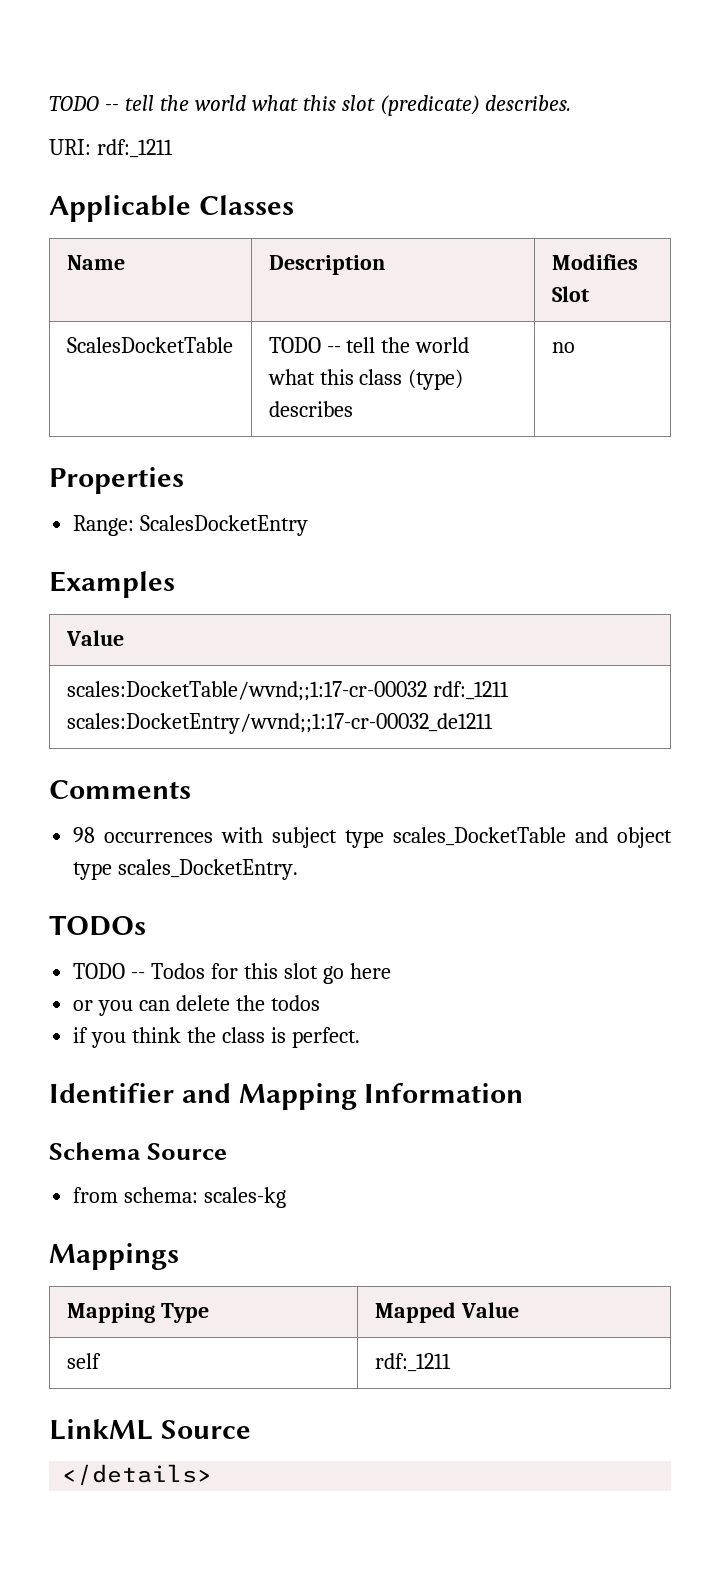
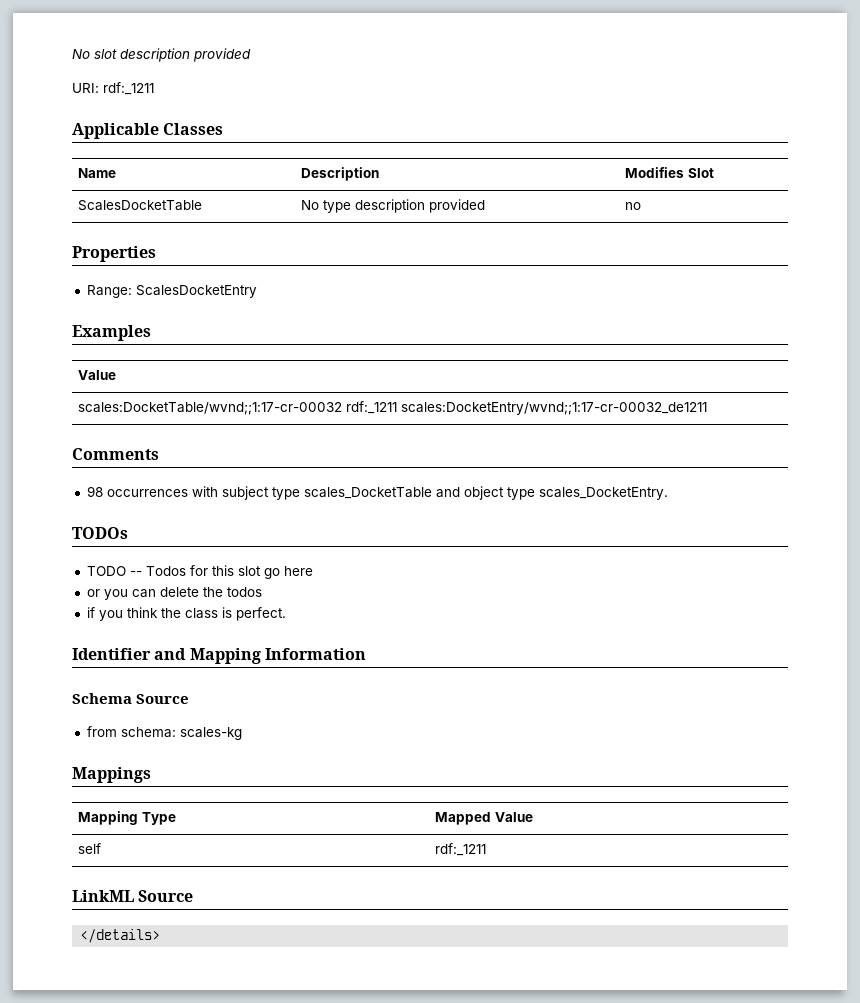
[49,95,572,116] TODO -- tell the world what this slot (predicate) describes. -> [72,48,251,62] No slot description provided
[268,337,470,353] [267,369,464,390] [268,401,353,417] TODO -- tell the world what this class (type) describes -> [301,199,486,213] No type description provided

